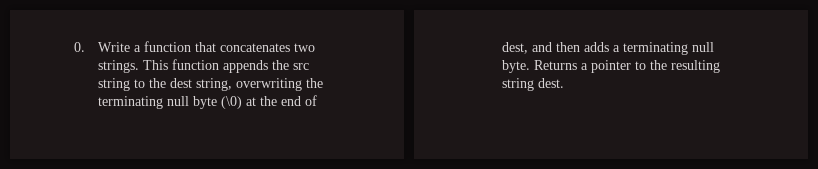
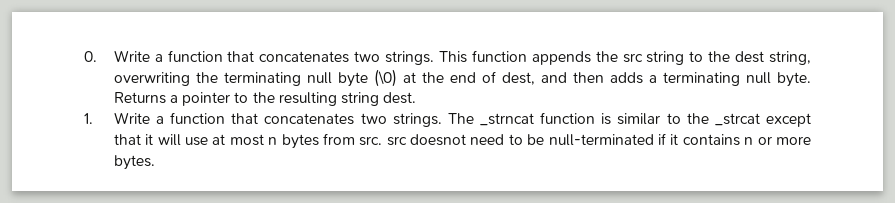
(564, 83) none -> [84,112,811,127] [113,133,811,149] [113,155,155,170] // 1. Write a function that concatenates two strings. The _strncat function is similar to the _strcat except that it will use at most n bytes from src. src doesnot need to be null-terminated if it contains n or more bytes.

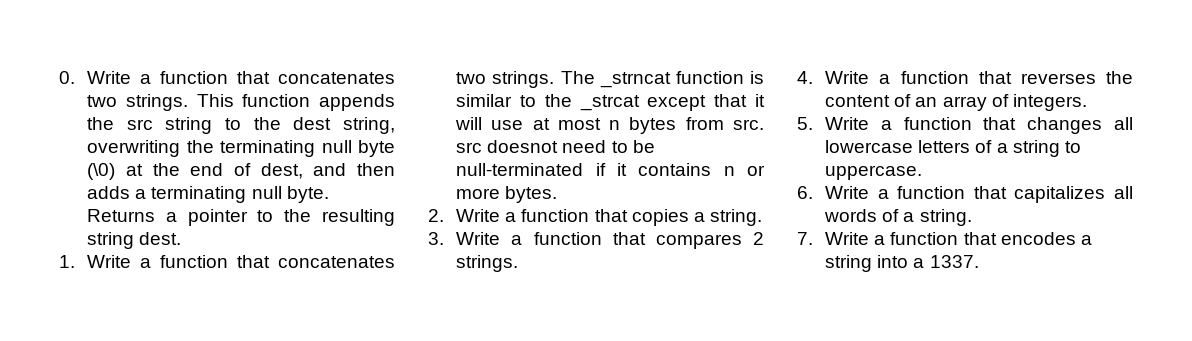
(155, 162) none -> [428,209,762,226] [428,232,764,249] [456,255,519,272] [797,71,1133,84] [825,94,1087,111] [797,117,1133,134] [825,140,1081,157] [825,165,923,180] [797,186,1133,203] [824,209,972,226] [797,232,1092,245] [825,255,979,272] // 2. Write a function that copies a string. // 3. Write a function that compares 2 strings. // 4. Write a function that reverses the content of an array of integers. // 5. Write a function that changes all lowercase letters of a string to uppercase. // 6. Write a function that capitalizes all words of a string. // 7. Write a function that encodes a string into a 1337.

